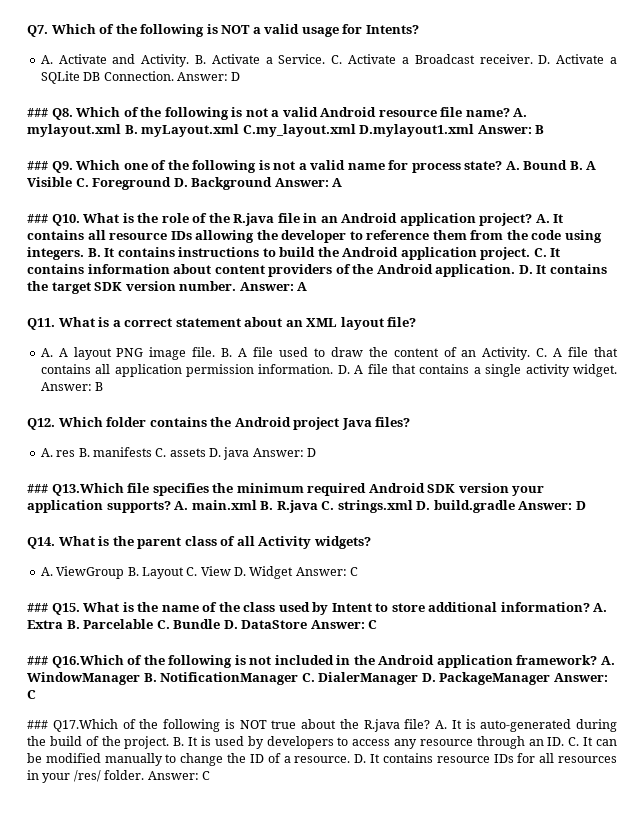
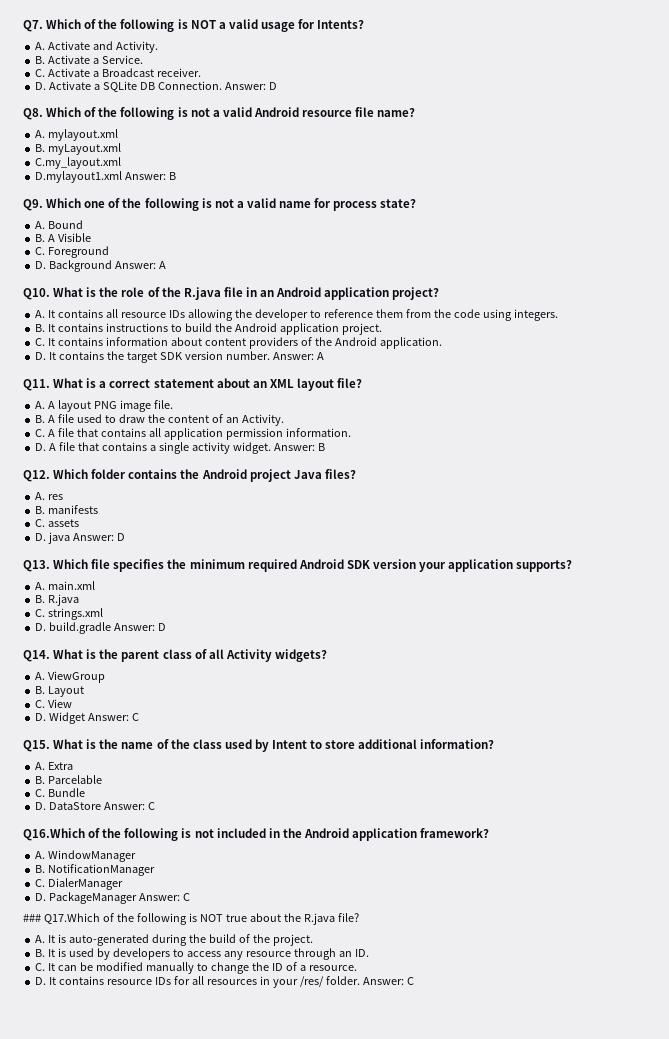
(190, 60) none -> (159, 47) //
(326, 59) none -> (144, 59) //
(533, 59) none -> (201, 72) //
[27,108,48,117] ### -> (277, 86) none
(510, 112) none -> (416, 112) //
(121, 130) none -> (119, 135) //
(240, 130) none -> (122, 149) //
(356, 130) none -> (122, 163) //
[27,161,48,170] ### -> (177, 176) none
(503, 165) none -> (417, 203) //
(568, 165) none -> (84, 224) //
(72, 182) none -> (92, 237) //
(172, 183) none -> (110, 252) //
[27,214,48,223] ### -> (167, 265) none
(533, 219) none -> (440, 293) //
(84, 253) none -> (558, 315) //
(531, 253) none -> (382, 329) //
(516, 270) none -> (442, 343) //
(216, 352) none -> (173, 404) //
(531, 353) none -> (284, 420) //
(334, 369) none -> (351, 432) //
(76, 453) none -> (64, 497) //
(152, 452) none -> (99, 509) //
(206, 452) none -> (80, 523) //
[27,483,124,496] ### Q13.Which -> [23,559,89,572] Q13. Which
(171, 507) none -> (573, 566) //
(257, 505) none -> (96, 585) //
(318, 506) none -> (80, 600) //
(413, 506) none -> (104, 614) //
(125, 572) none -> (106, 677) //
(184, 573) none -> (85, 691) //
(231, 571) none -> (73, 703) //
[27,603,48,612] ### -> (140, 717) none
(590, 607) none -> (495, 744) //
(63, 624) none -> (74, 766) //
(154, 624) none -> (103, 779) //
(221, 624) none -> (86, 792) //
[27,656,48,665] ### -> (156, 806) none
(598, 660) none -> (490, 833) //
(140, 678) none -> (137, 856) //
(299, 678) none -> (156, 870) //
(419, 678) none -> (124, 884) //
(431, 724) none -> (359, 917) //
(170, 742) none -> (313, 940) //
(565, 741) none -> (369, 953) //
(351, 759) none -> (357, 968) //

